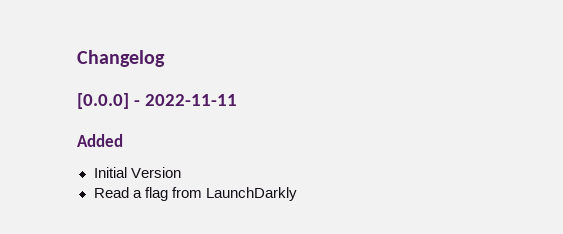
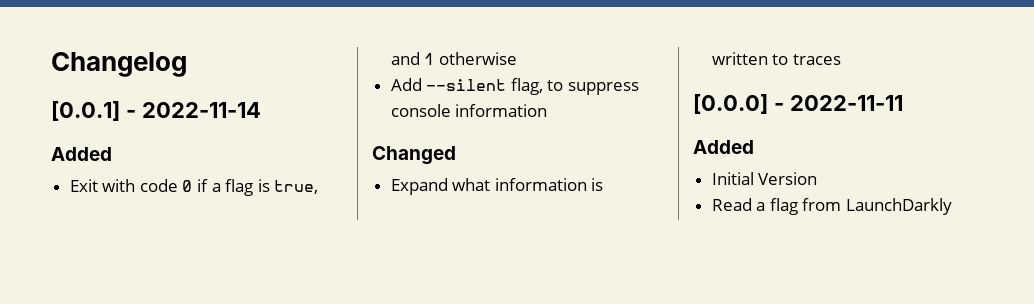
(165, 58) none -> [51,101,261,121] [51,147,112,161] [69,179,319,196] [390,52,517,65] [390,78,640,95] [390,104,548,117] [372,146,456,165] [390,178,604,195] [711,52,841,65] // [0.0.1] - 2022-11-14 // Added // Exit with code 0 if a flag is true, and 1 otherwise // Add --silent flag, to suppress console information // Changed // Expand what information is written to traces

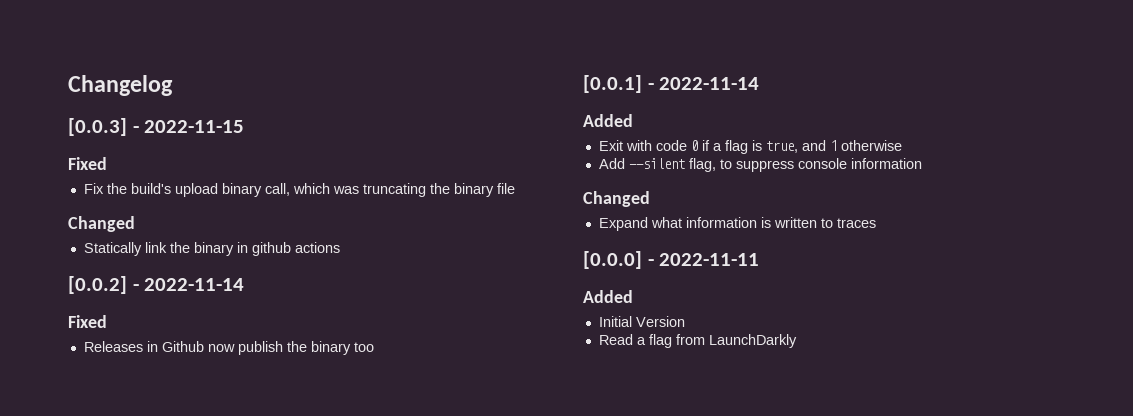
(187, 64) none -> [68,118,245,136] [68,157,107,170] [83,183,515,197] [68,216,135,232] [83,242,340,256] [68,276,245,294] [68,315,107,328] [83,341,374,355] // [0.0.3] - 2022-11-15 // Fixed // Fix the build's upload binary call, which was truncating the binary file // Changed // Statically link the binary in github actions // [0.0.2] - 2022-11-14 // Fixed // Releases in Github now publish the binary too

